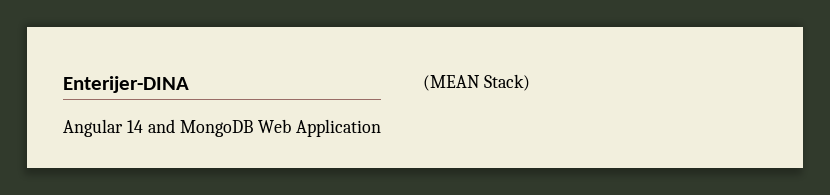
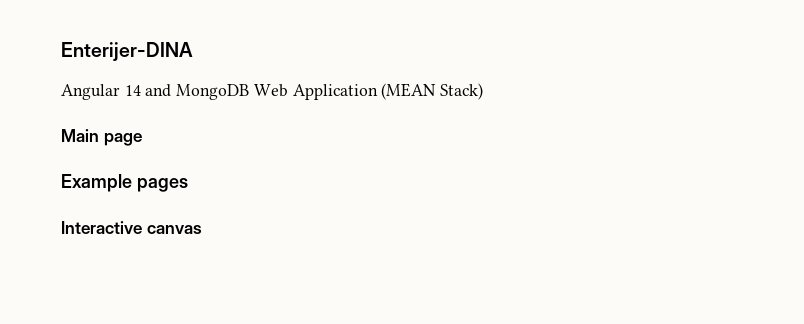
(530, 82) none -> [61,129,142,146] [61,174,188,192] [61,221,202,234] // Main page // Example pages // Interactive canvas

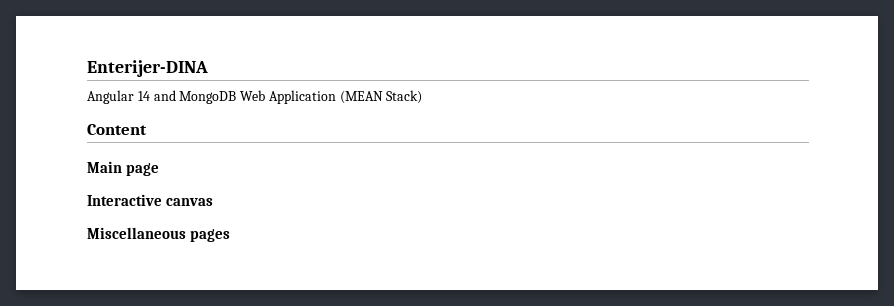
(484, 91) none -> [87,124,147,135] // Content
[61,174,188,192] // Example pages -> (160, 169) none
(202, 229) none -> [87,227,231,242] // Miscellaneous pages

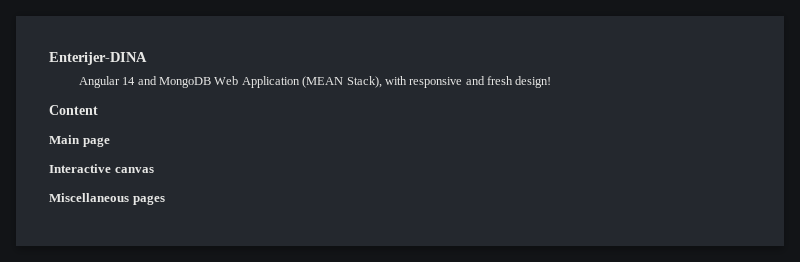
[386,90,423,104] Stack) -> [346,76,552,88] Stack), with responsive and fresh design!

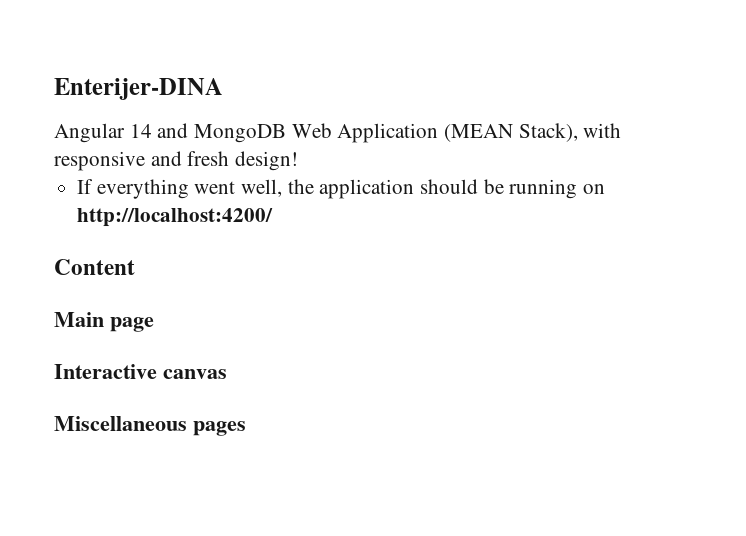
(552, 82) none -> [77,179,606,199] [77,208,274,227] // If everything went well, the application should be running on http://localhost:4200/

